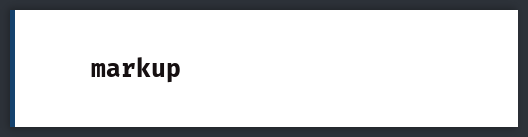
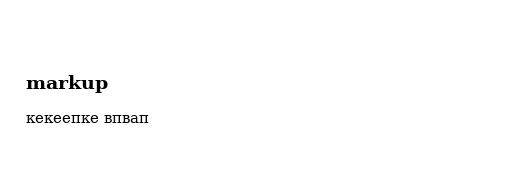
(181, 70) none -> [26,115,149,123] // кекеепке впвап

